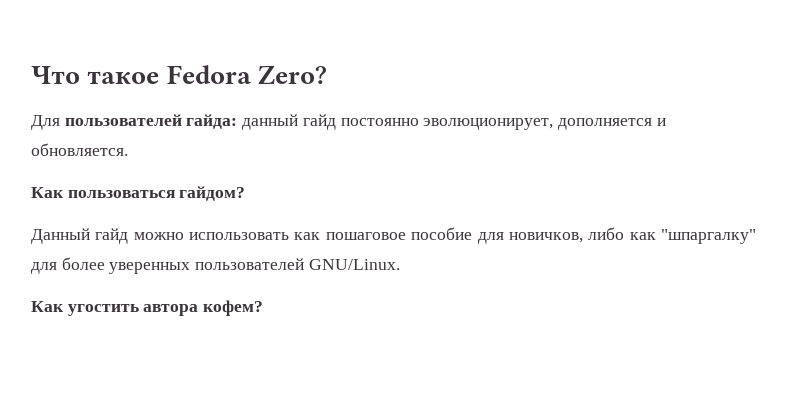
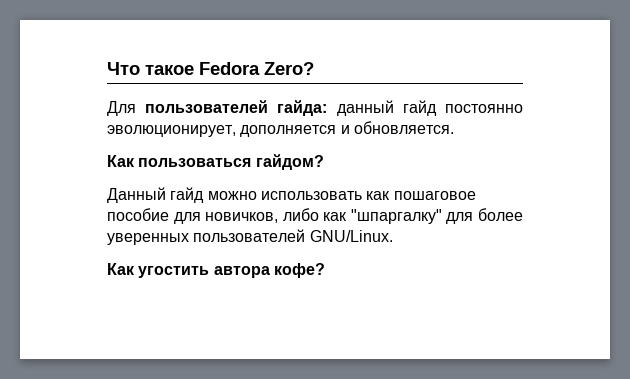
[203,300,264,316] кофем? -> [273,263,325,278] кофе?

